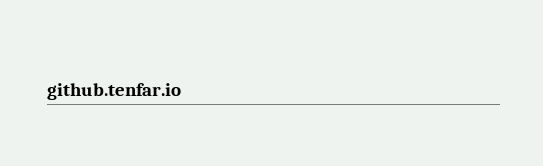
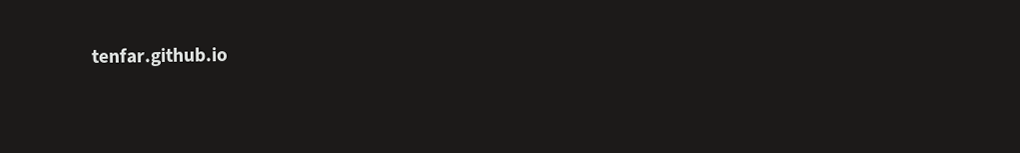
[47,83,181,100] github.tenfar.io -> [91,46,228,67] tenfar.github.io

